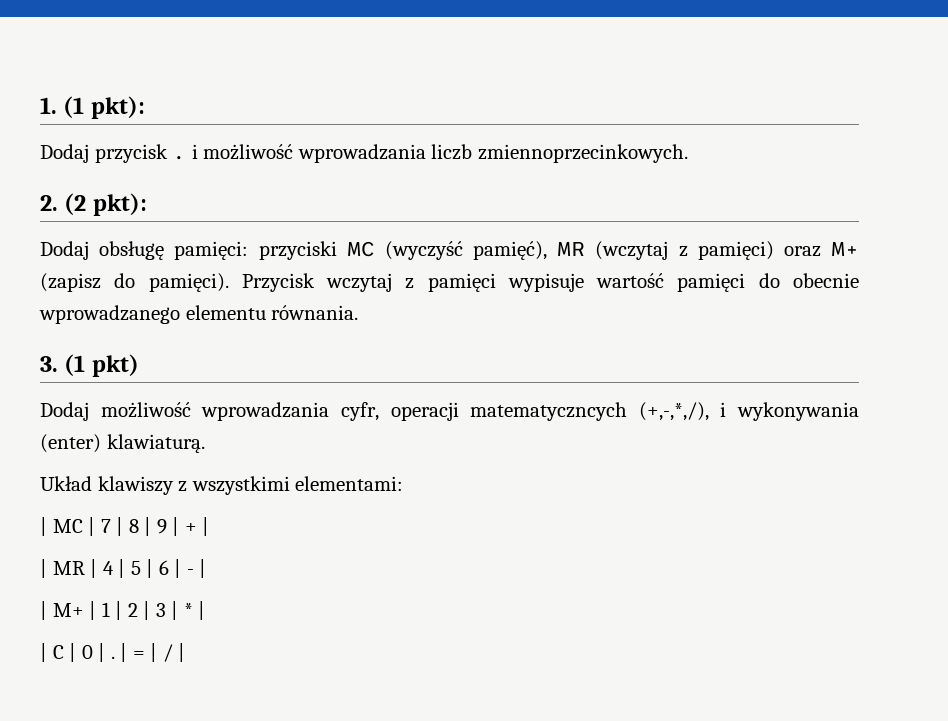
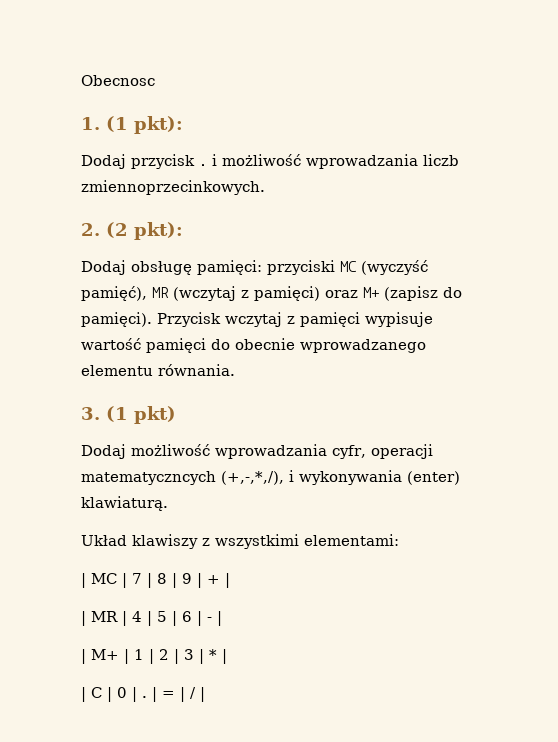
(40, 105) none -> [81,75,155,86] Obecnosc //

